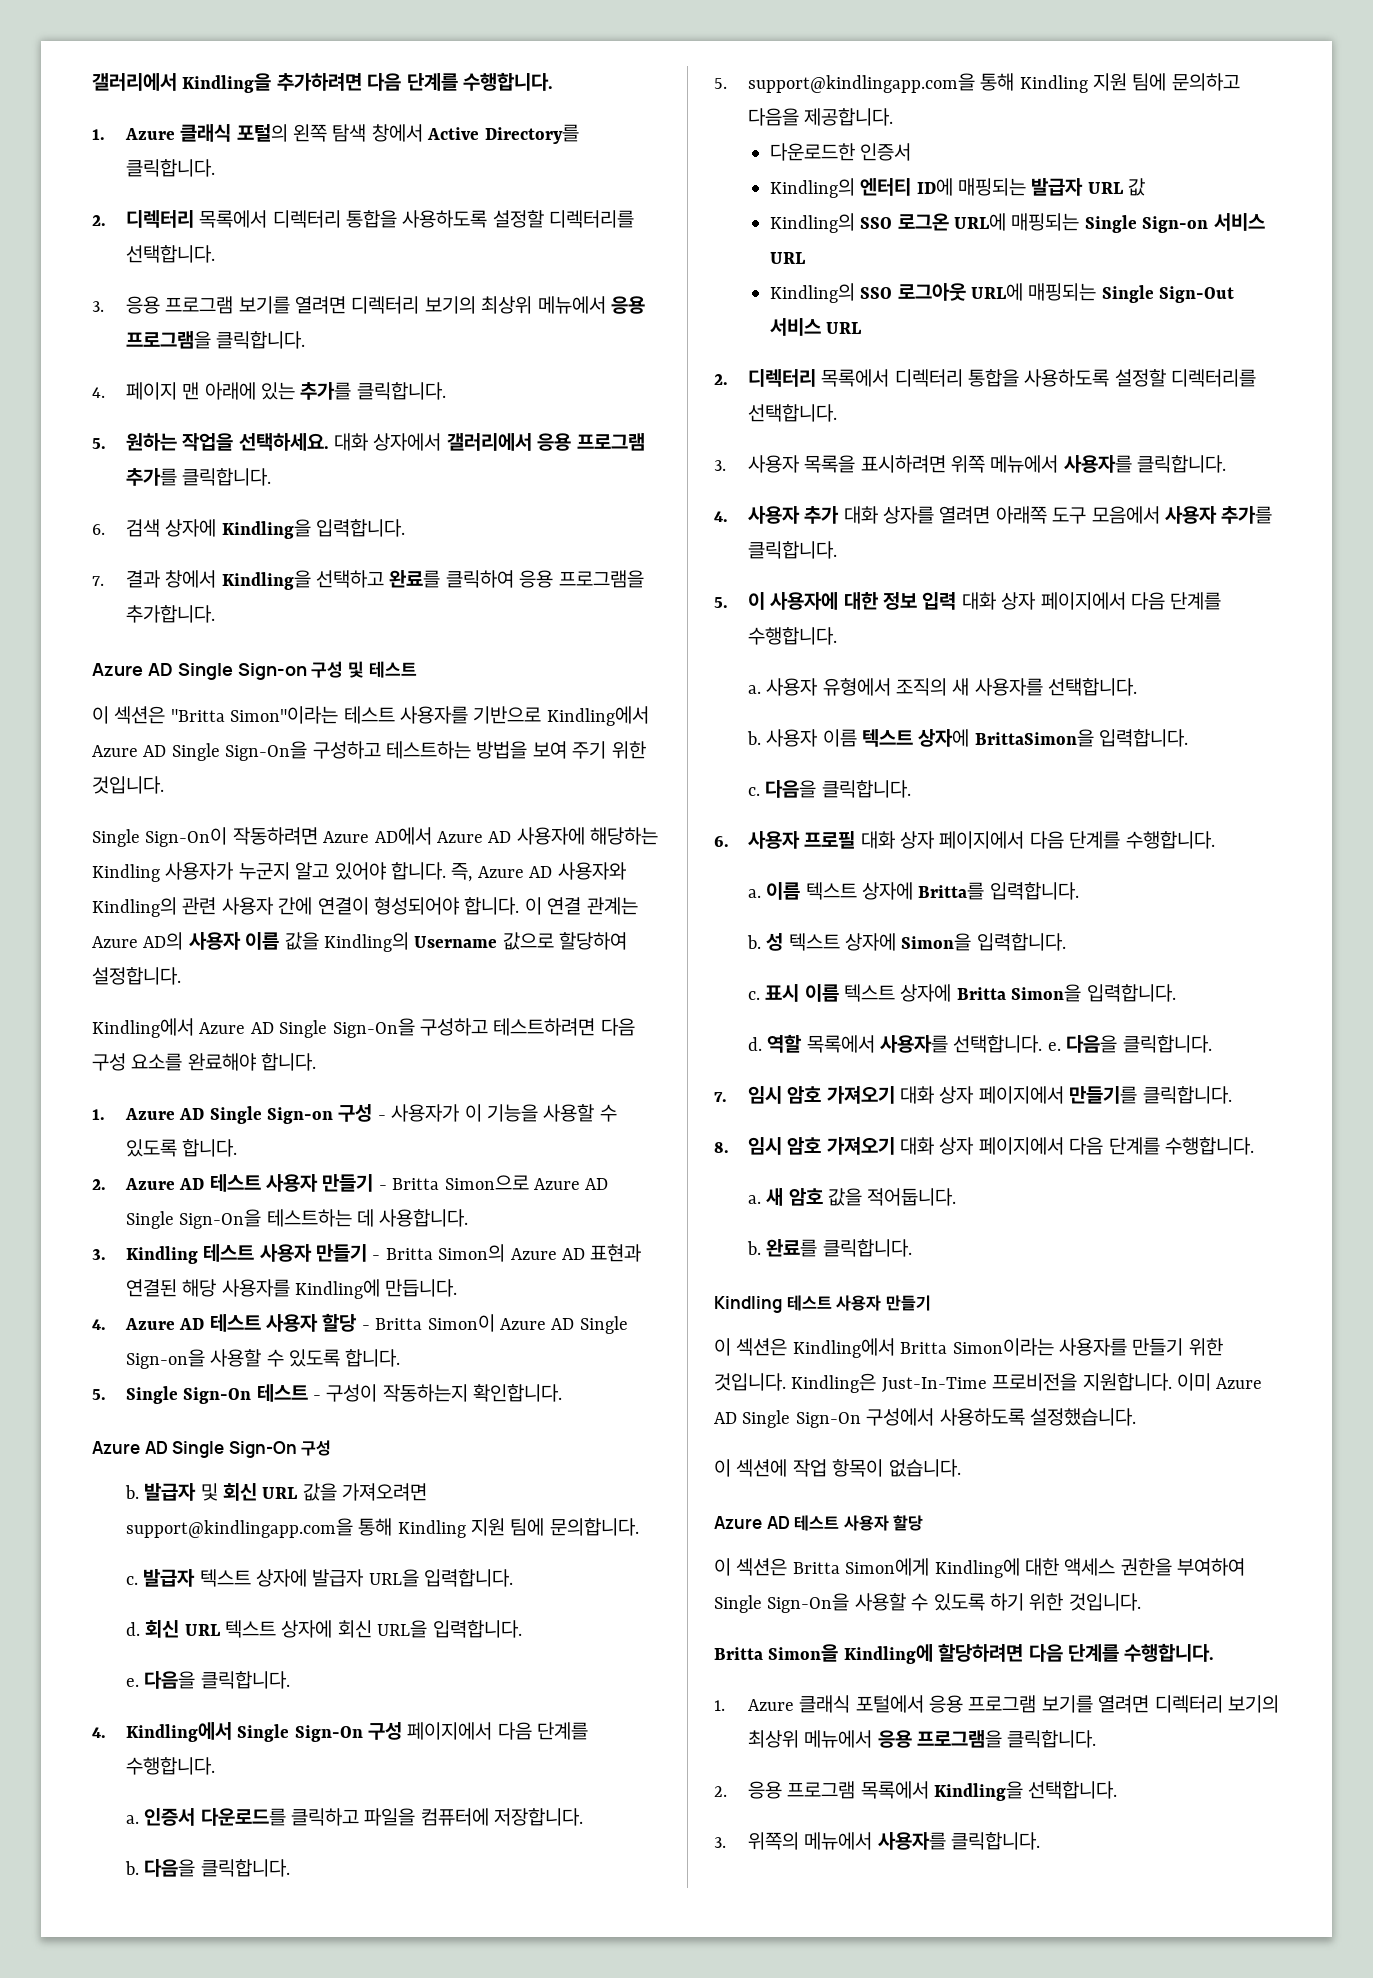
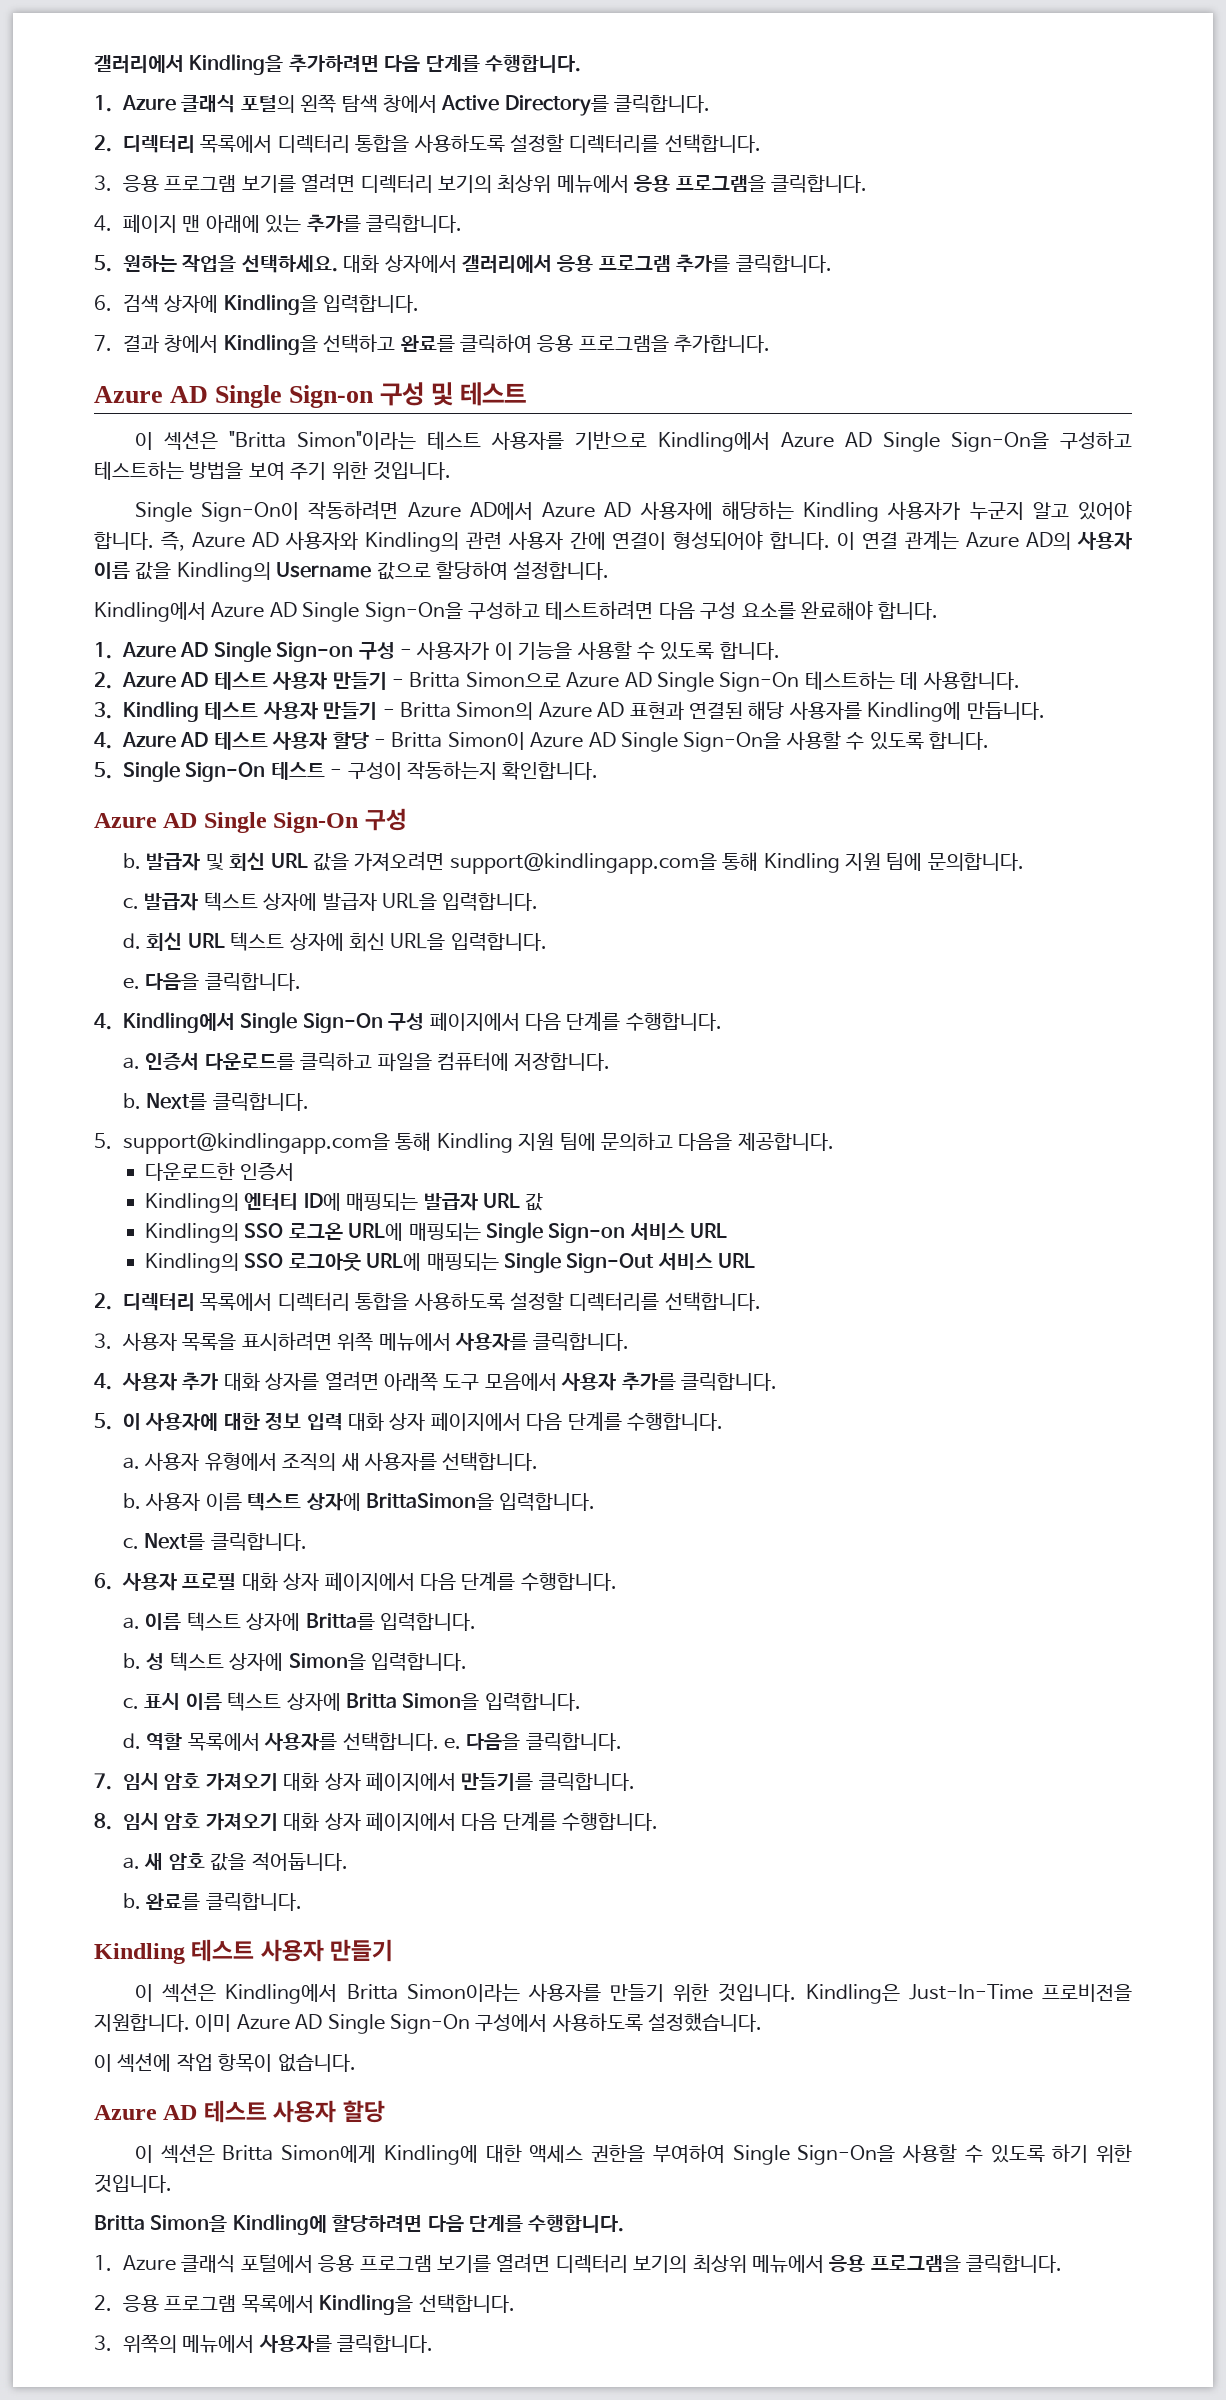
[179,1209,262,1229] Sign-On을 -> [719,672,800,692] Sign-On
[125,1349,205,1369] Sign-on을 -> [683,732,782,752] Sign-On을
[144,1859,196,1877] 다음을 -> [146,1093,208,1110] Next를
[765,780,817,798] 다음을 -> [144,1533,206,1550] Next를

